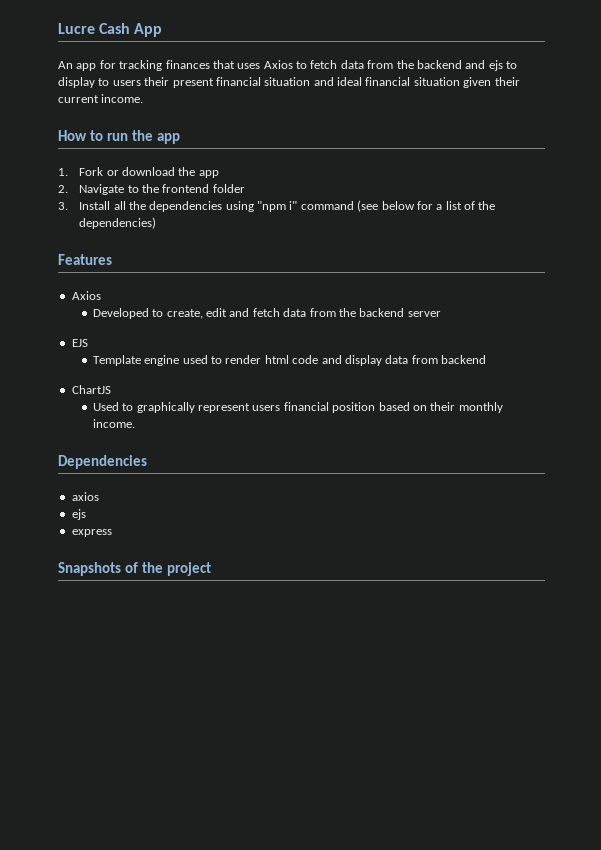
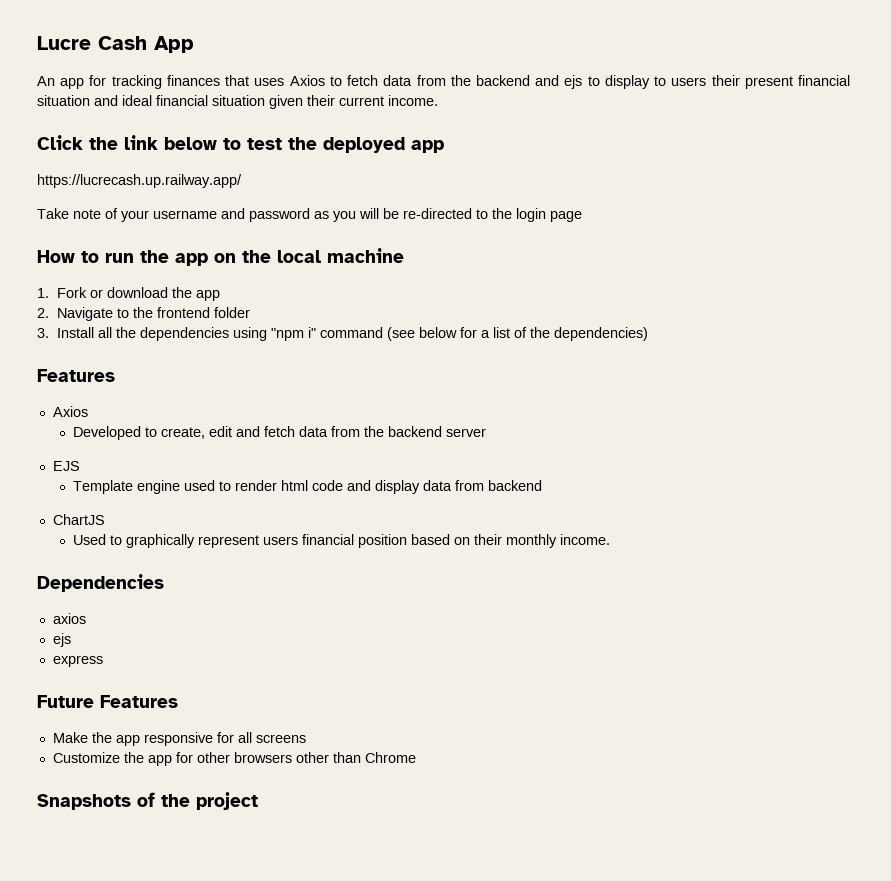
(144, 98) none -> [37,135,444,153] [37,174,242,188] [37,208,582,222] // Click the link below to test the deployed app // https://lucrecash.up.railway.app/ // Take note of your username and password as you will be re-directed to the login page
(180, 138) none -> [214,248,404,263] on the local machine
(112, 533) none -> [37,695,178,708] [52,732,306,746] [52,752,416,766] // Future Features // Make the app responsive for all screens // Customize the app for other browsers other than Chrome

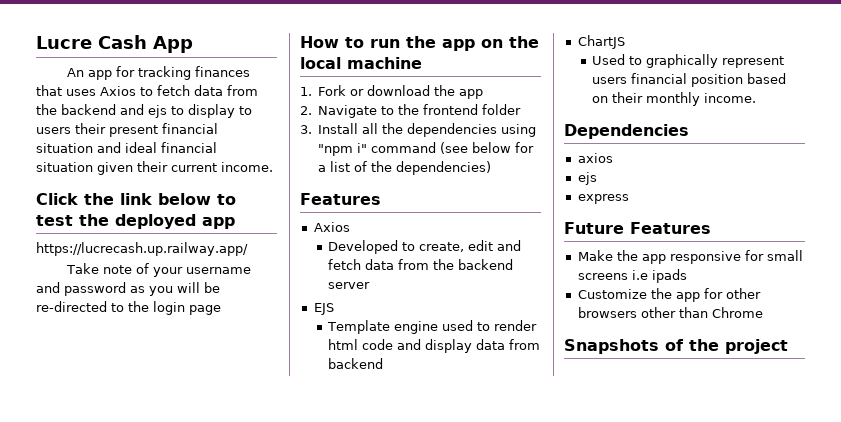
[237,732,252,743] all -> [766,250,803,261] small
(306, 738) none -> [631,269,687,283] i.e ipads

